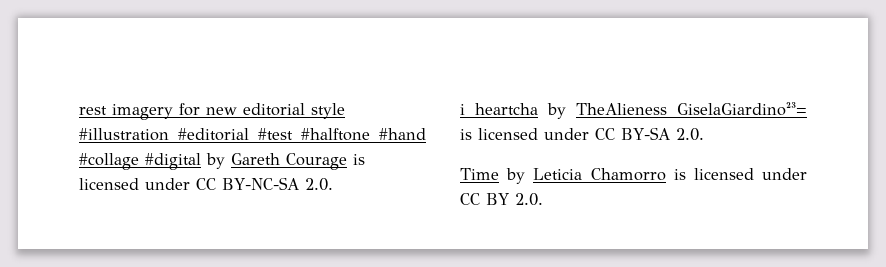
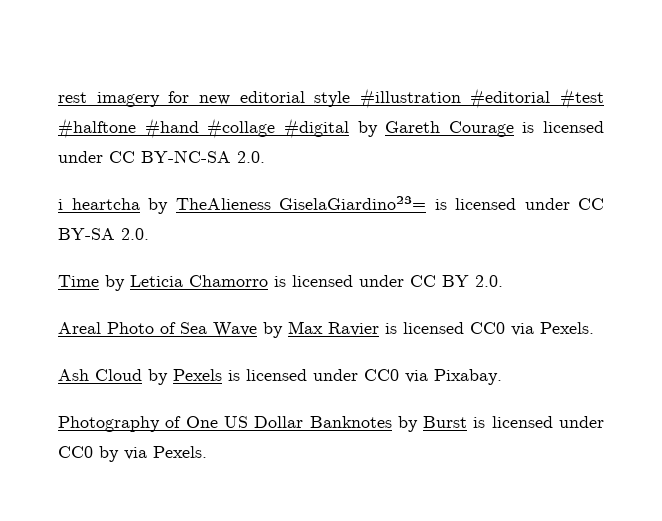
(543, 199) none -> [58,321,594,338] [58,369,502,385] [58,416,604,432] [58,446,207,462] // Areal Photo of Sea Wave by Max Ravier is licensed CC0 via Pexels. // Ash Cloud by Pexels is licensed under CC0 via Pixabay. // Photography of One US Dollar Banknotes by Burst is licensed under CC0 by via Pexels.

